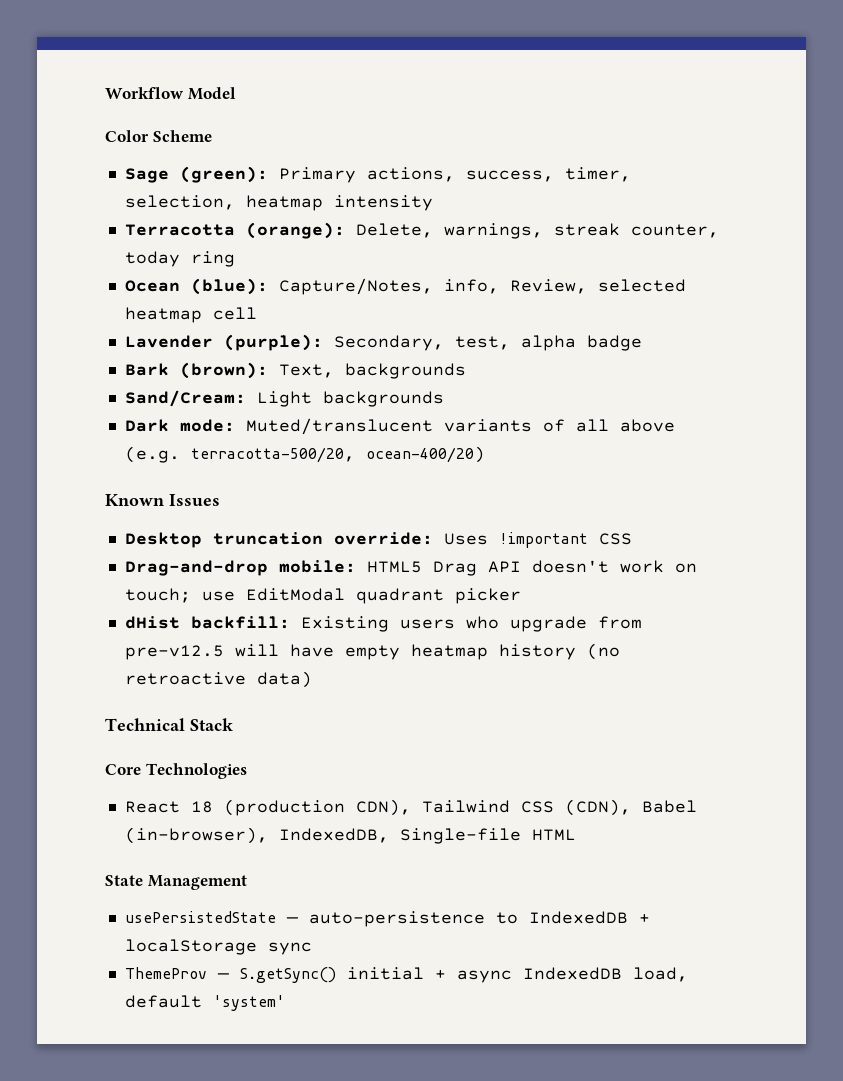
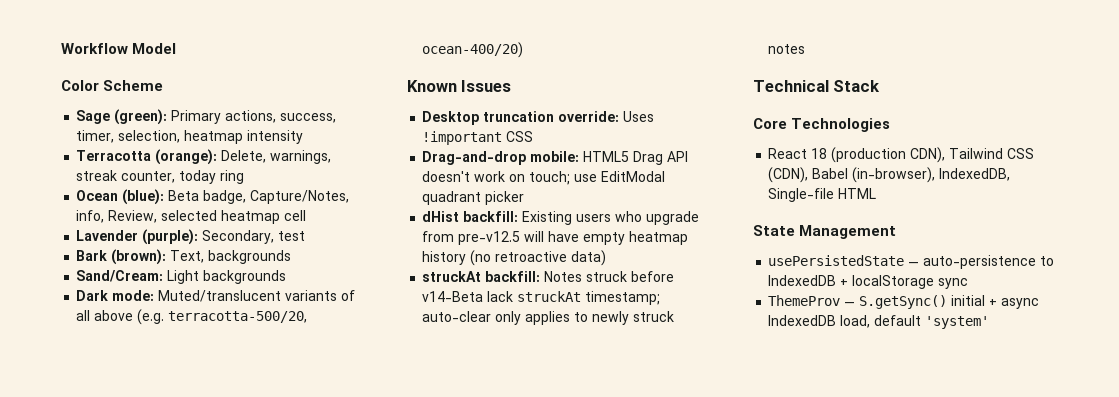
(268, 286) none -> [168,190,247,204] Beta badge,
[454,335,642,351] test, alpha badge -> [278,231,306,241] test
(312, 679) none -> [422,271,675,282] [422,291,661,305] [422,311,675,325] [768,44,806,54] // struckAt backfill: Notes struck before v14-Beta lack struckAt timestamp; auto-clear only applies to newly struck notes

